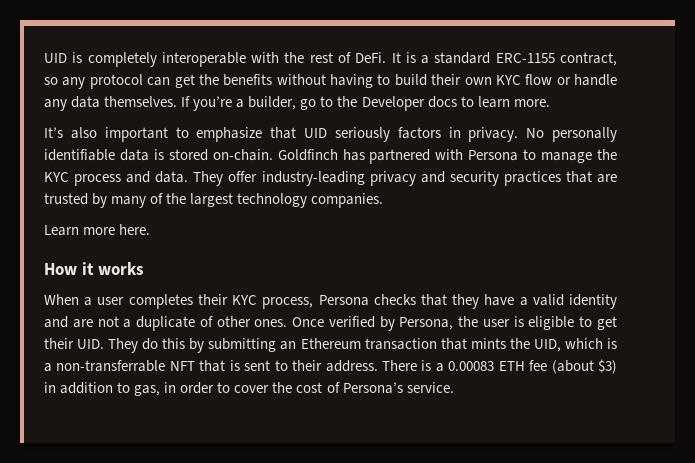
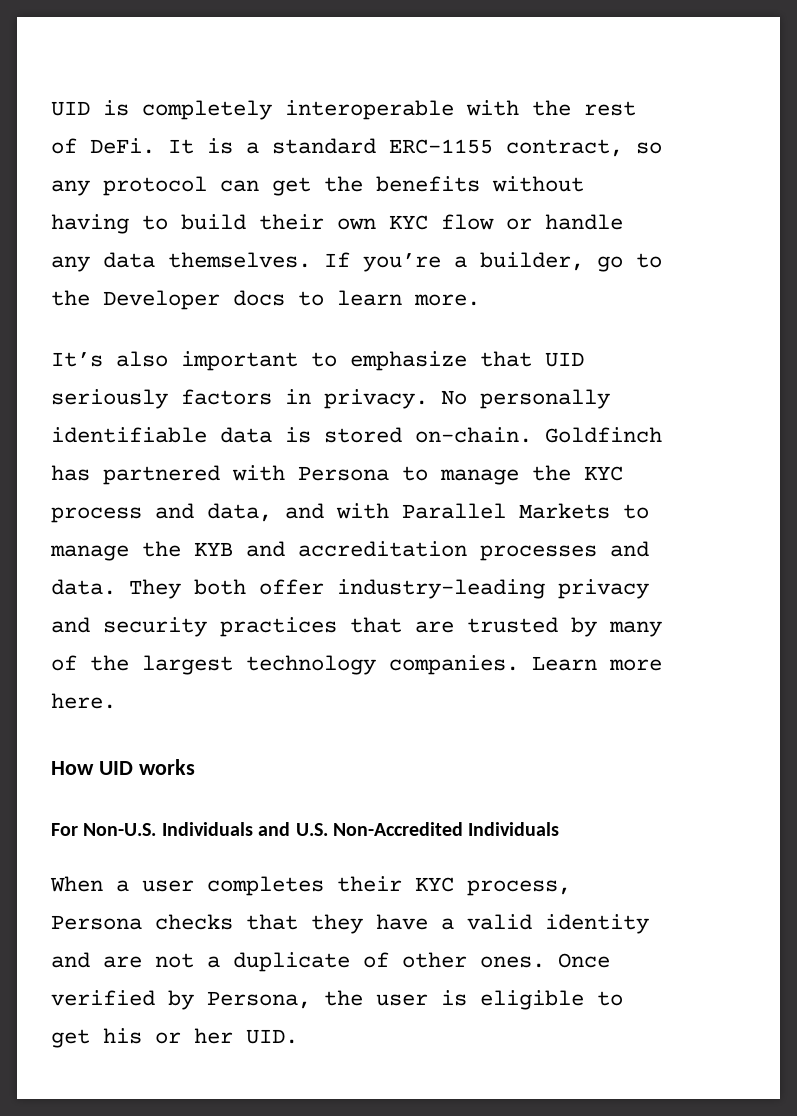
(151, 177) none -> [207,503,649,522] [50,541,649,561] data, and with Parallel Markets to manage the KYB and accreditation processes and
(224, 178) none -> [194,579,246,595] both
(384, 200) // -> (519, 665) none
[81,262,94,275] it -> [98,761,133,775] UID
(145, 268) none -> [51,822,560,836] // For Non-U.S. Individuals and U.S. Non-Accredited Individuals
[44,338,617,353] [44,359,617,374] [44,382,454,396] their UID. They do this by submitting an Ethereum transaction that mints the UID, which is a non-transferrable NFT that is sent to their address. There is a 0.00083 ETH fee (about $3) in addition to gas, in order to cover the cost of Persona’s service. -> [103,1028,298,1044] his or her UID.

